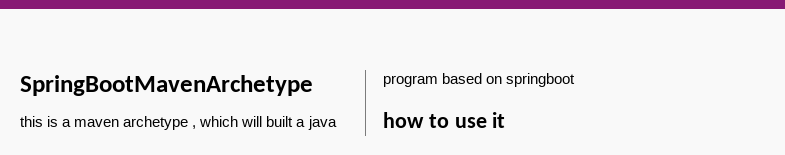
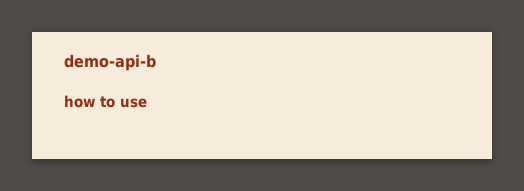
[20,75,313,96] [20,116,337,130] [383,73,576,87] SpringBootMavenArchetype // this is a maven archetype , which will built a java program based on springboot -> [64,54,156,71] demo-api-b
[492,112,506,128] it -> (147, 103) none

